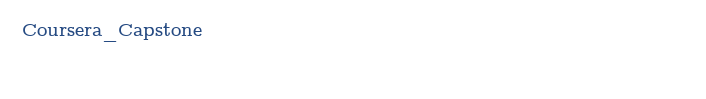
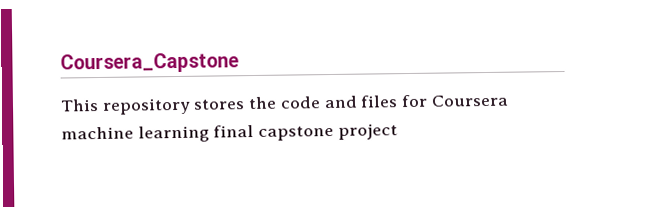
(202, 32) none -> [60,94,509,115] [61,123,398,143] // This repository stores the code and files for Coursera machine learning final capstone project

